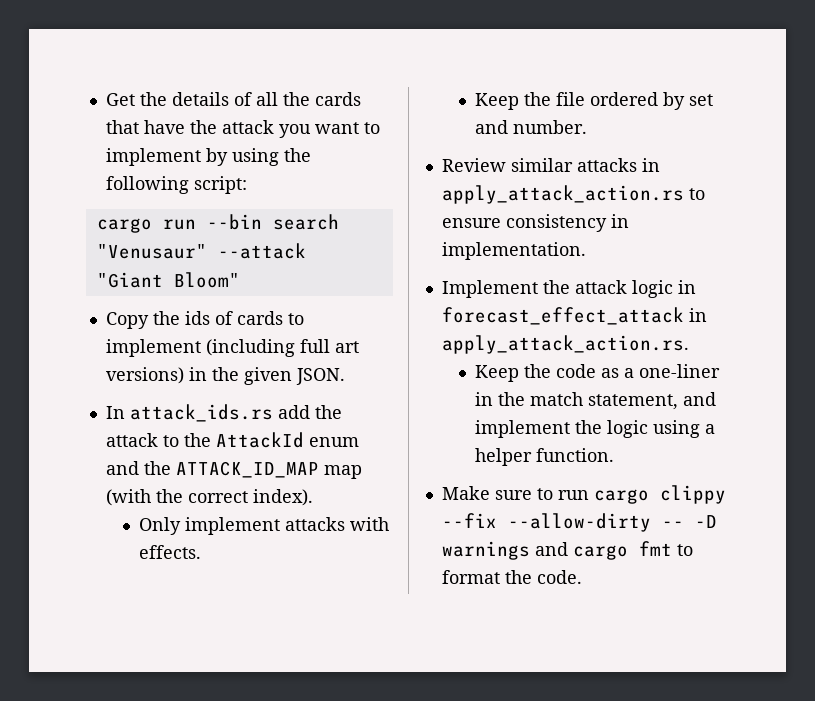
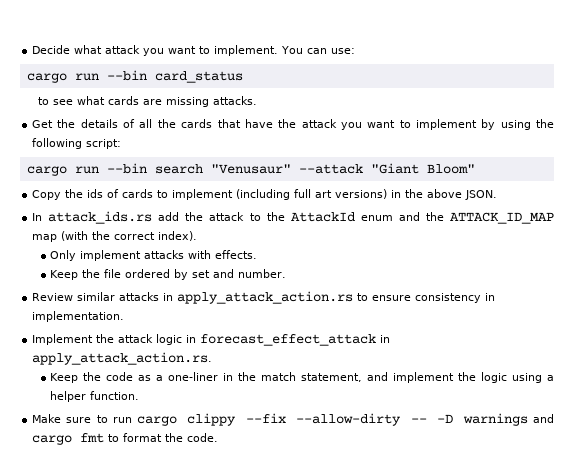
(105, 99) none -> [32,45,356,56] [26,70,243,83] [38,96,258,107] Decide what attack you want to implement. You can use: // cargo run --bin card_status // to see what cards are missing attacks. //
[243,367,292,385] given -> [427,189,463,198] above

